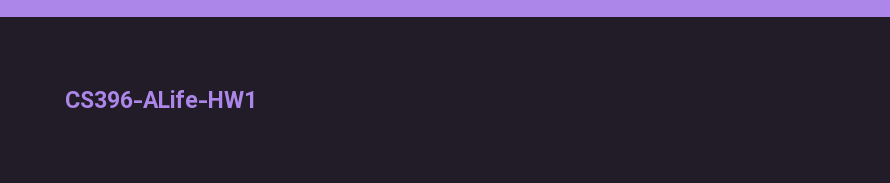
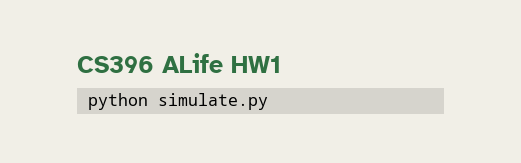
[65,90,257,108] CS396-ALife-HW1 -> [77,53,281,73] [87,93,268,110] CS396 ALife HW1 // python simulate.py

